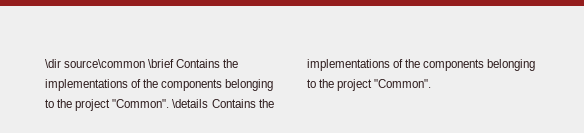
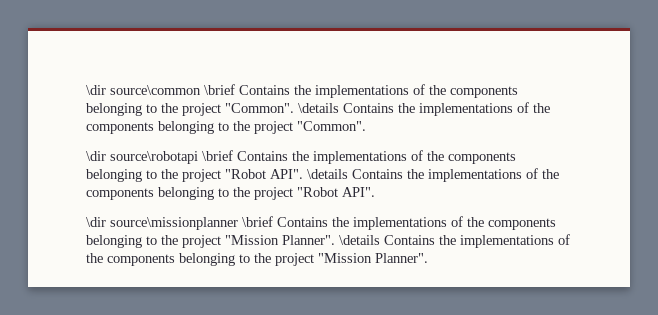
(432, 83) none -> [86,150,516,164] [86,168,559,182] [86,187,375,200] [86,216,556,230] [86,234,570,248] [86,253,428,266] // \dir source\robotapi \brief Contains the implementations of the components belonging to the project "Robot API". \details Contains the implementations of the components belonging to the project "Robot API". // \dir source\missionplanner \brief Contains the implementations of the components belonging to the project "Mission Planner". \details Contains the implementations of the components belonging to the project "Mission Planner".

